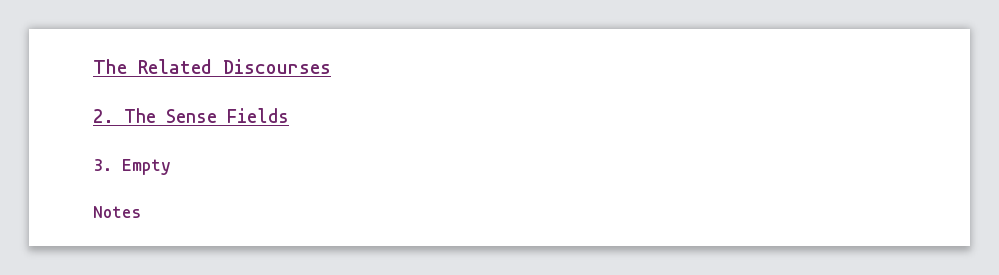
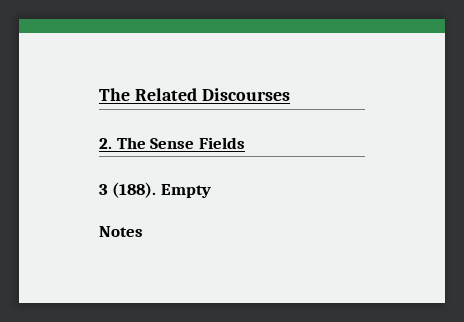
[93,159,112,171] 3. -> [99,182,157,198] 3 (188).

